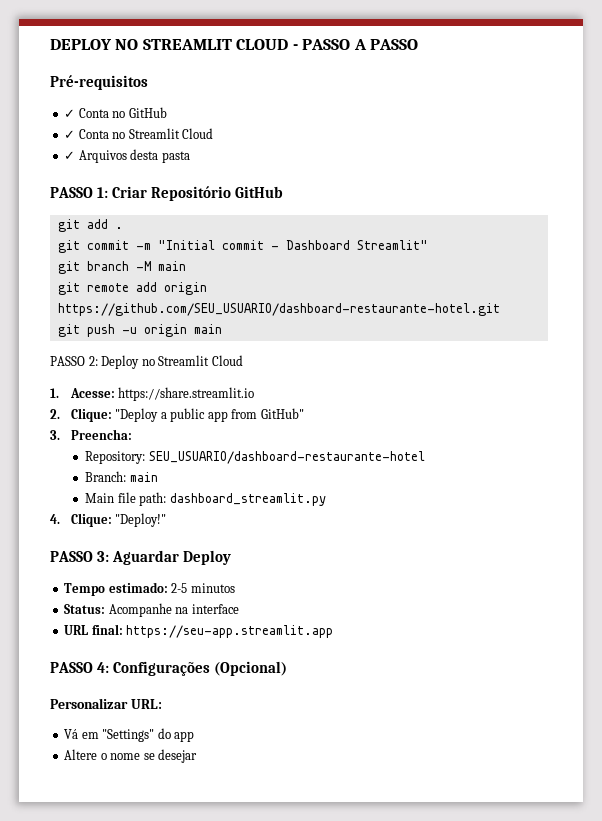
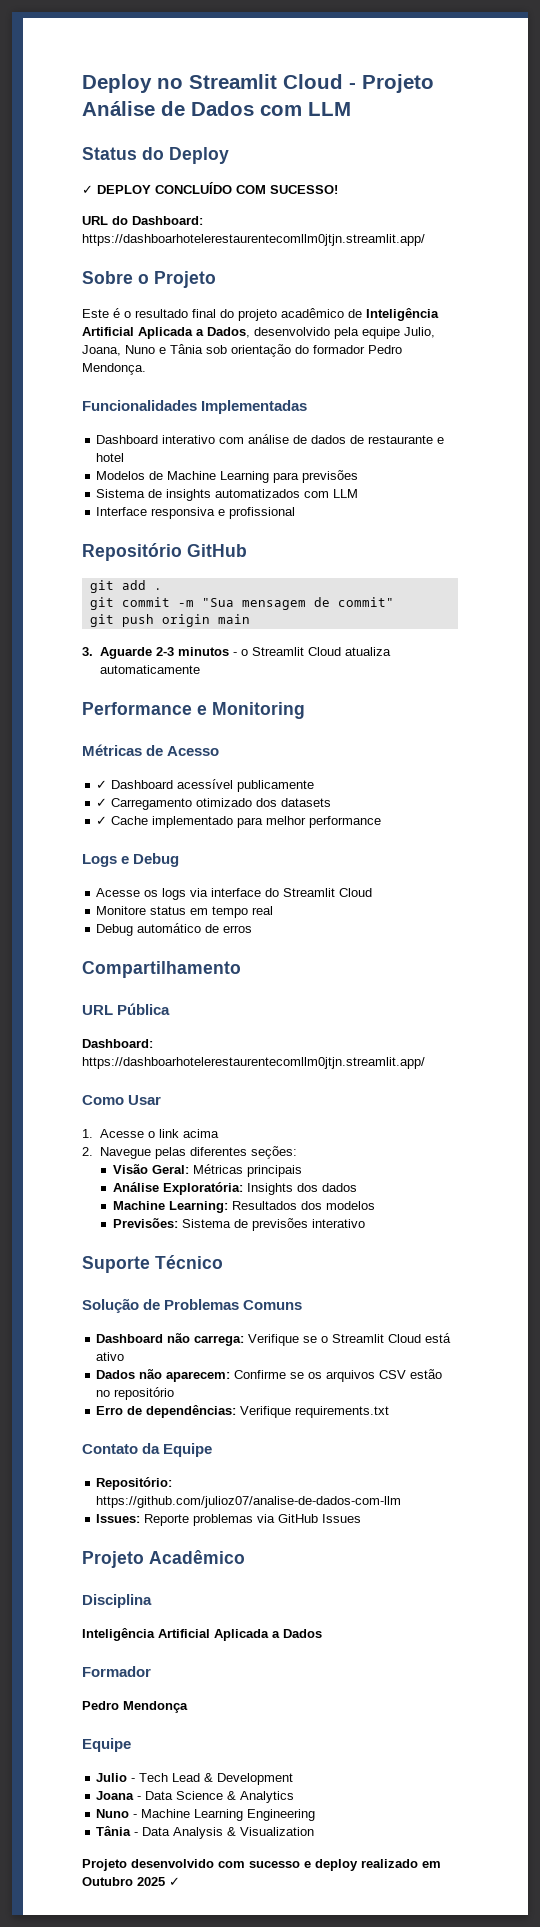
[50,39,419,50] [50,75,148,90] [64,107,167,118] [64,128,214,139] [64,149,190,163] [50,186,148,198] DEPLOY NO STREAMLIT CLOUD - PASSO A PASSO // Pré-requisitos // ✓ Conta no GitHub // ✓ Conta no Streamlit Cloud // ✓ Arquivos desta pasta // PASSO 1: Criar -> [82,74,434,93] [82,101,351,116] [82,147,229,164] [82,182,338,194] [82,216,203,225] [82,234,425,246] [82,271,216,288] [82,308,439,321] [82,327,435,339] [82,344,402,357] [82,363,146,375] [82,400,308,414] [96,434,445,444] [96,453,125,462] [96,470,359,483] [96,489,359,501] [96,507,296,519] Deploy no Streamlit Cloud - Projeto Análise de Dados com LLM // Status do Deploy // ✓ DEPLOY CONCLUÍDO COM SUCESSO! // URL do Dashboard: https://dashboarhotelerestaurentecomllm0jtjn.streamlit.app/ // Sobre o Projeto // Este é o resultado final do projeto acadêmico de Inteligência Artificial Aplicada a Dados, desenvolvido pela equipe Julio, Joana, Nuno e Tânia sob orientação do formador Pedro Mendonça. // Funcionalidades Implementadas // Dashboard interativo com análise de dados de restaurante e hotel // Modelos de Machine Learning para previsões // Sistema de insights automatizados com LLM // Interface responsiva e profissional //
[157,240,428,250] [57,261,186,274] [57,282,207,295] [57,303,500,316] "Initial commit - Dashboard Streamlit" // git branch -M main // git remote add origin https://github.com/SEU_USUARIO/dashboard-restaurante-hotel.git -> [201,597,394,610] "Sua mensagem de commit"
[121,327,137,334] -u -> (154, 620) none
[50,355,243,369] [50,387,255,401] [50,408,304,422] [50,429,132,440] [85,451,425,464] [85,471,158,482] [85,492,326,506] [50,513,167,527] [50,550,232,565] [64,582,235,596] [64,603,239,617] [64,624,334,638] [50,661,288,676] [50,698,162,709] [64,728,195,742] [64,749,198,763] PASSO 2: Deploy no Streamlit Cloud // 1. Acesse: https://share.streamlit.io // 2. Clique: "Deploy a public app from GitHub" // 3. Preencha: // Repository: SEU_USUARIO/dashboard-restaurante-hotel // Branch: main // Main file path: dashboard_streamlit.py // 4. Clique: "Deploy!" // PASSO 3: Aguardar Deploy // Tempo estimado: 2-5 minutos // Status: Acompanhe na interface // URL final: https://seu-app.streamlit.app // PASSO 4: Configurações (Opcional) // Personalizar URL: // Vá em "Settings" do app // Altere o nome se desejar -> [82,647,391,659] [99,665,200,674] [82,702,305,719] [82,744,220,756] [96,779,315,792] [96,798,332,810] [96,816,382,828] [82,853,180,867] [96,888,373,900] [96,906,274,918] [96,923,253,936] [82,961,241,978] [82,1003,171,1015] [82,1039,153,1048] [82,1057,425,1069] [82,1095,162,1105] [82,1129,219,1138] [82,1146,297,1159] [113,1164,303,1177] [113,1182,358,1195] [113,1201,376,1213] [113,1218,366,1231] [82,1255,223,1273] [82,1298,303,1313] [96,1333,452,1346] [96,1352,125,1361] [96,1369,443,1382] [96,1387,175,1400] [96,1405,390,1418] [82,1443,213,1457] [96,1477,173,1490] [96,1496,402,1508] [96,1514,362,1526] [82,1550,245,1568] [82,1594,152,1608] [82,1628,322,1641] [82,1666,151,1677] [82,1701,188,1713] [82,1738,131,1752] [96,1773,294,1785] [96,1791,295,1803] [96,1809,316,1821] [96,1826,315,1839] [82,1859,441,1871] [82,1877,180,1886] 3. Aguarde 2-3 minutos - o Streamlit Cloud atualiza automaticamente // Performance e Monitoring // Métricas de Acesso // ✓ Dashboard acessível publicamente // ✓ Carregamento otimizado dos datasets // ✓ Cache implementado para melhor performance // Logs e Debug // Acesse os logs via interface do Streamlit Cloud // Monitore status em tempo real // Debug automático de erros // Compartilhamento // URL Pública // Dashboard: https://dashboarhotelerestaurentecomllm0jtjn.streamlit.app/ // Como Usar // 1. Acesse o link acima // 2. Navegue pelas diferentes seções: // Visão Geral: Métricas principais // Análise Exploratória: Insights dos dados // Machine Learning: Resultados dos modelos // Previsões: Sistema de previsões interativo // Suporte Técnico // Solução de Problemas Comuns // Dashboard não carrega: Verifique se o Streamlit Cloud está ativo // Dados não aparecem: Confirme se os arquivos CSV estão no repositório // Erro de dependências: Verifique requirements.txt // Contato da Equipe // Repositório: https://github.com/julioz07/analise-de-dados-com-llm // Issues: Reporte problemas via GitHub Issues // Projeto Acadêmico // Disciplina // Inteligência Artificial Aplicada a Dados // Formador // Pedro Mendonça // Equipe // Julio - Tech Lead & Development // Joana - Data Science & Analytics // Nuno - Machine Learning Engineering // Tânia - Data Analysis & Visualization // Projeto desenvolvido com sucesso e deploy realizado em Outubro 2025 ✓

